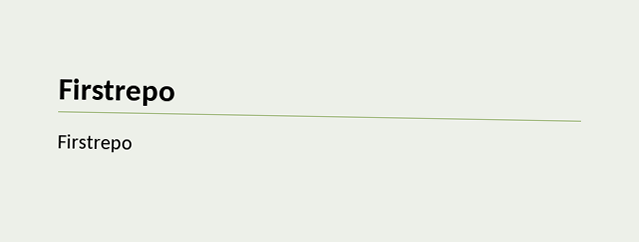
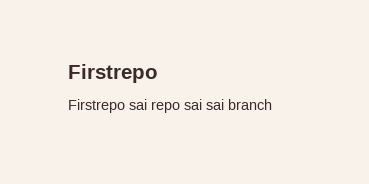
(133, 143) none -> [129,99,272,113] sai repo sai sai branch

